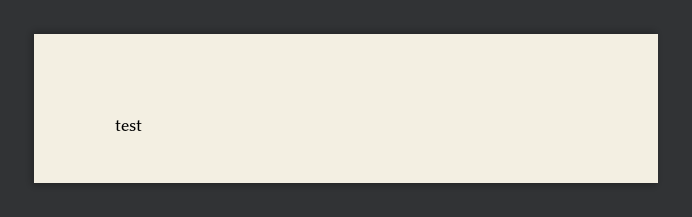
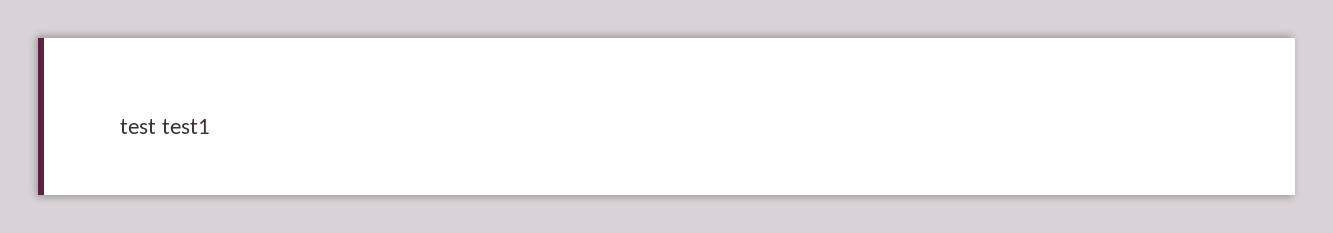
(142, 125) none -> [162,119,211,134] test1

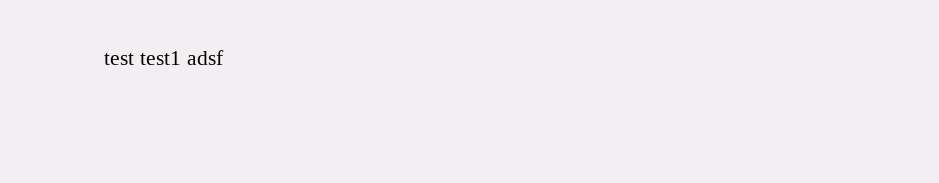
(211, 126) none -> [186,50,224,65] adsf

